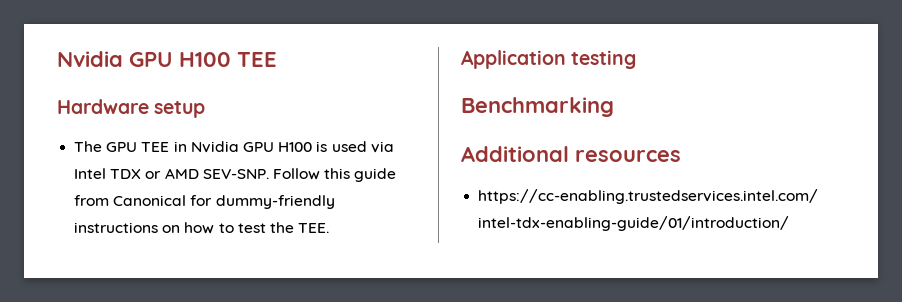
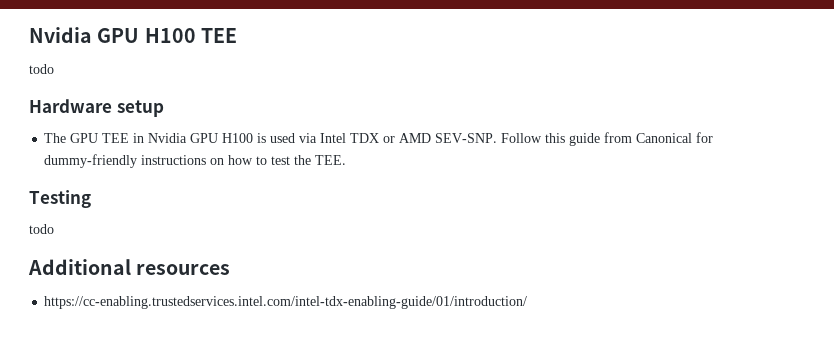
(277, 59) none -> [29,64,54,74] // todo
[461,50,637,69] [461,97,614,117] Application testing // Benchmarking -> [29,190,91,208] [29,224,54,234] Testing // todo

